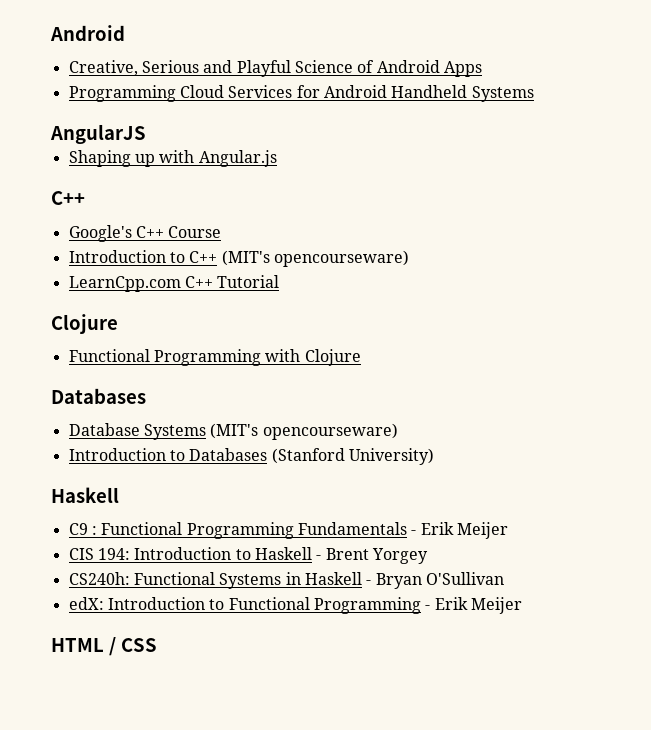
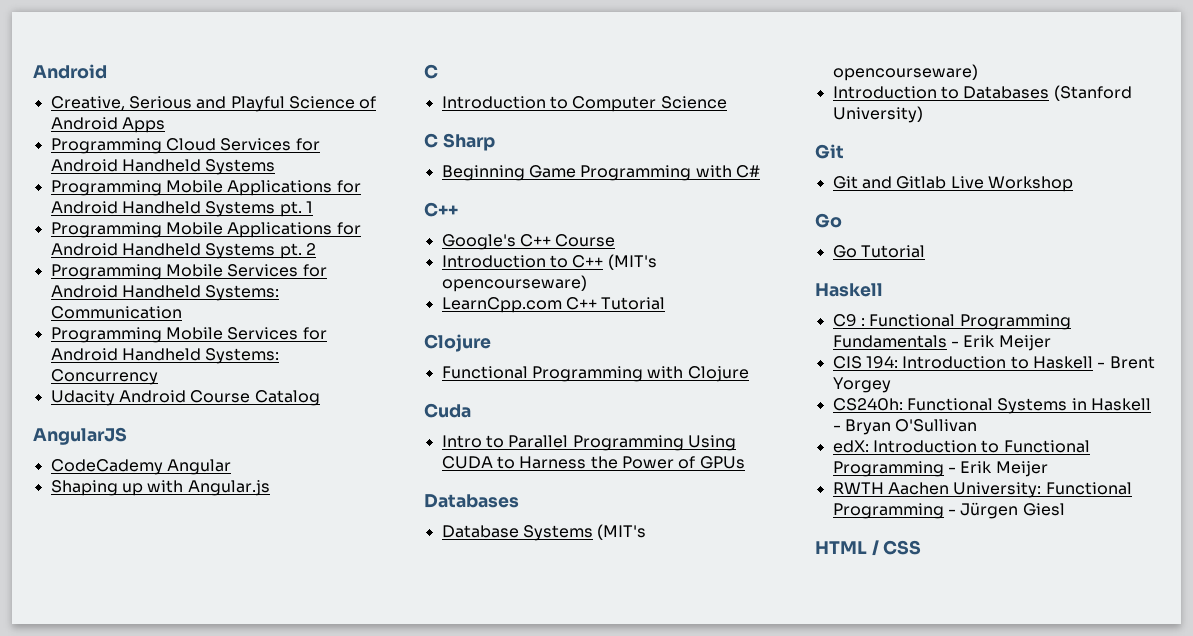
(534, 94) none -> [50,180,361,196] [50,201,313,217] [50,222,361,238] [50,243,316,259] [50,264,327,280] [50,285,280,301] [50,306,182,319] [50,327,327,343] [50,348,280,364] [50,369,158,385] [50,390,320,406] // Programming Mobile Applications for Android Handheld Systems pt. 1 // Programming Mobile Applications for Android Handheld Systems pt. 2 // Programming Mobile Services for Android Handheld Systems: Communication // Programming Mobile Services for Android Handheld Systems: Concurrency // Udacity Android Course Catalog
(146, 134) none -> [50,459,231,475] // CodeCademy Angular
(277, 158) none -> [424,64,438,79] [441,96,727,112] [424,133,495,151] [441,165,760,181] // C // Introduction to Computer Science // C Sharp // Beginning Game Programming with C#
(361, 357) none -> [424,403,471,418] [441,435,736,451] [441,456,745,469] // Cuda // Intro to Parallel Programming Using CUDA to Harness the Power of GPUs
(434, 456) none -> [815,144,844,159] [832,176,1073,192] [815,213,842,228] [832,245,925,258] // Git // Git and Gitlab Live Workshop // Go // Go Tutorial
(522, 605) none -> [832,482,1132,498] [832,502,1065,519] // RWTH Aachen University: Functional Programming - Jürgen Giesl

